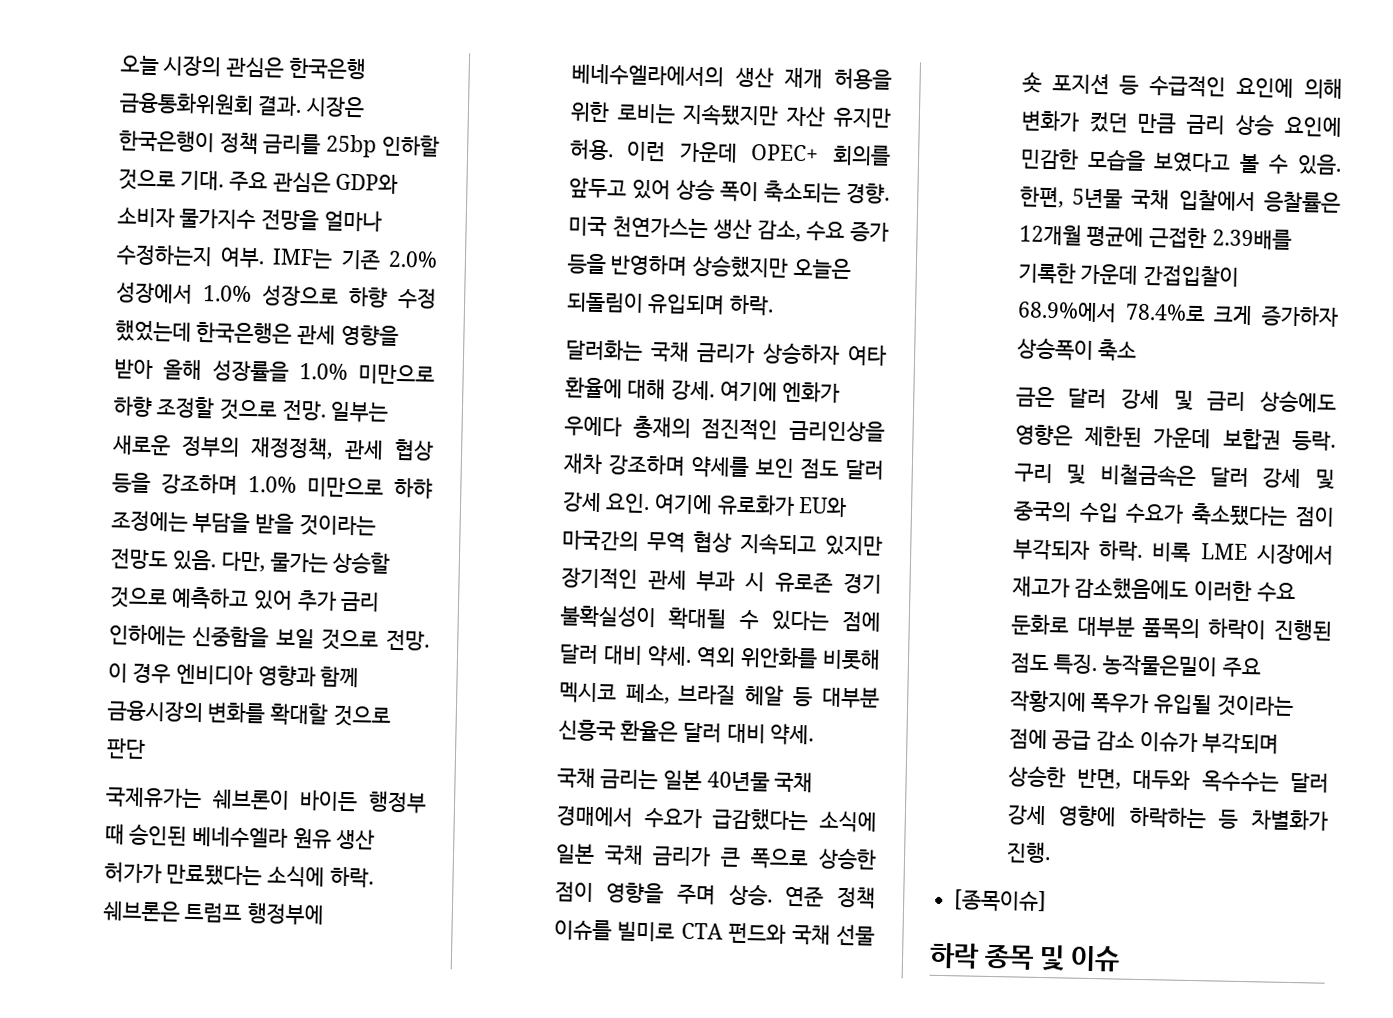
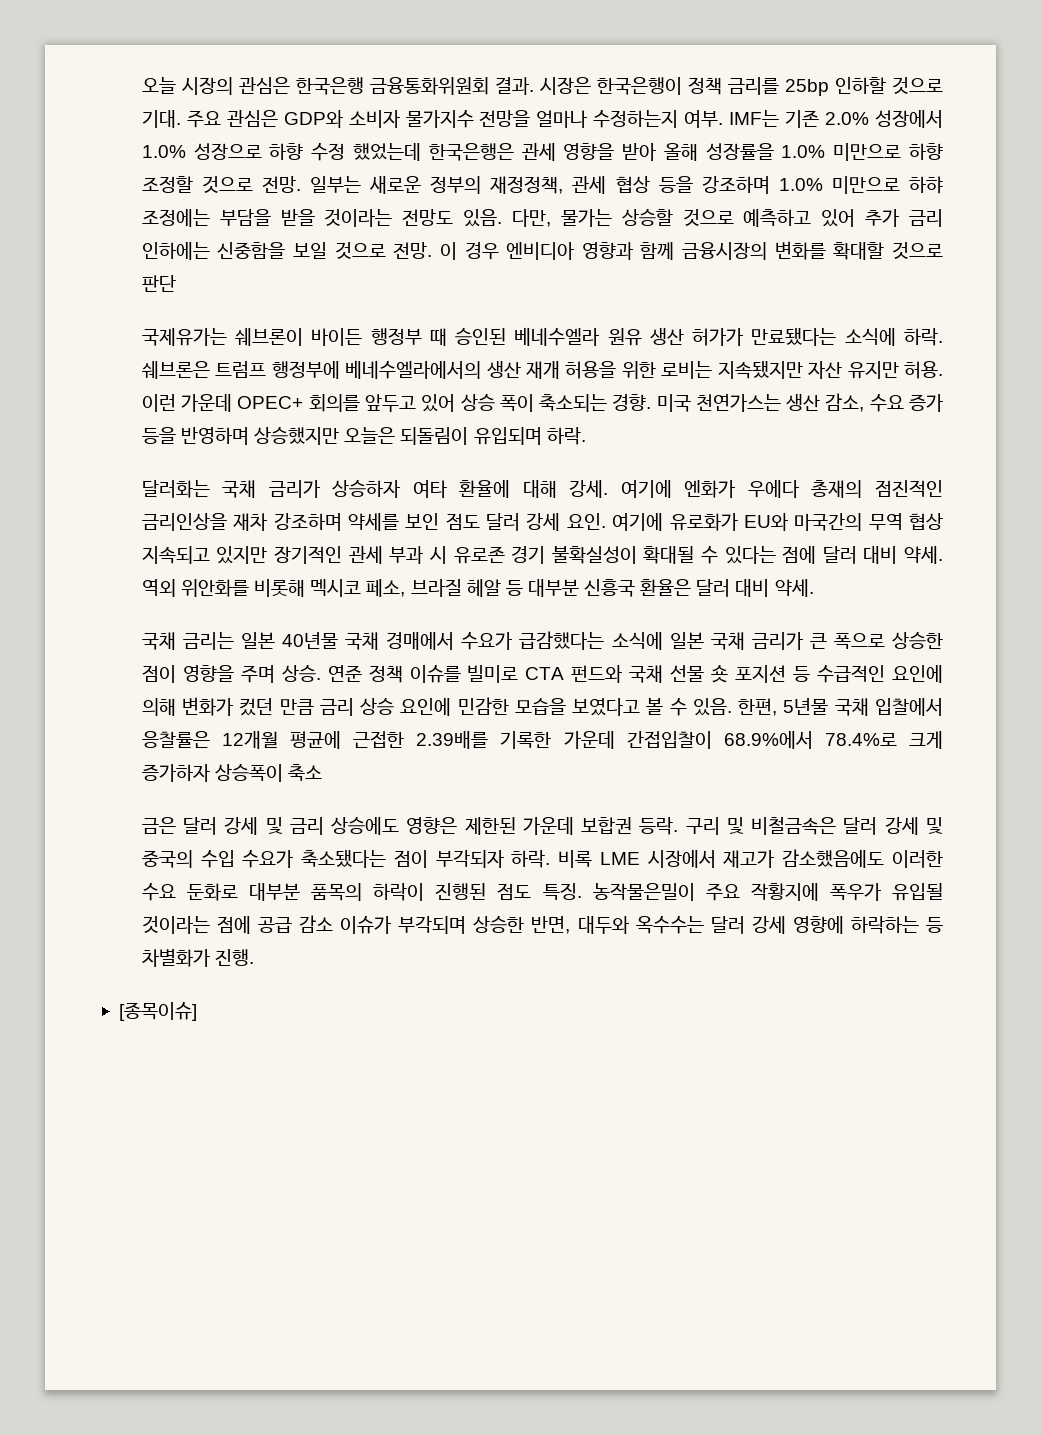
[929,942,1121,972] // 하락 종목 및 이슈 -> (197, 1011) none

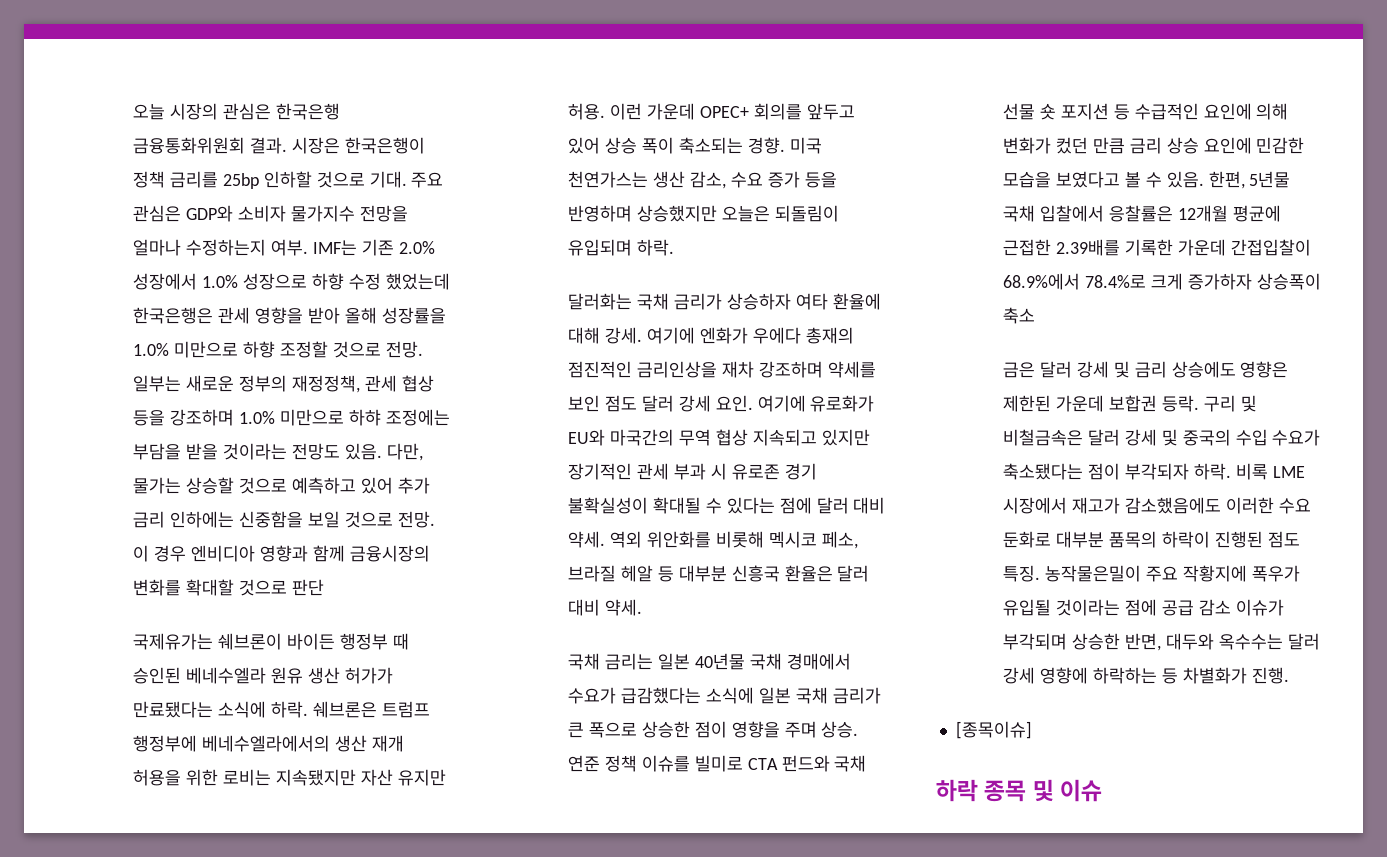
(197, 1011) none -> [936,779,1103,802] // 하락 종목 및 이슈

